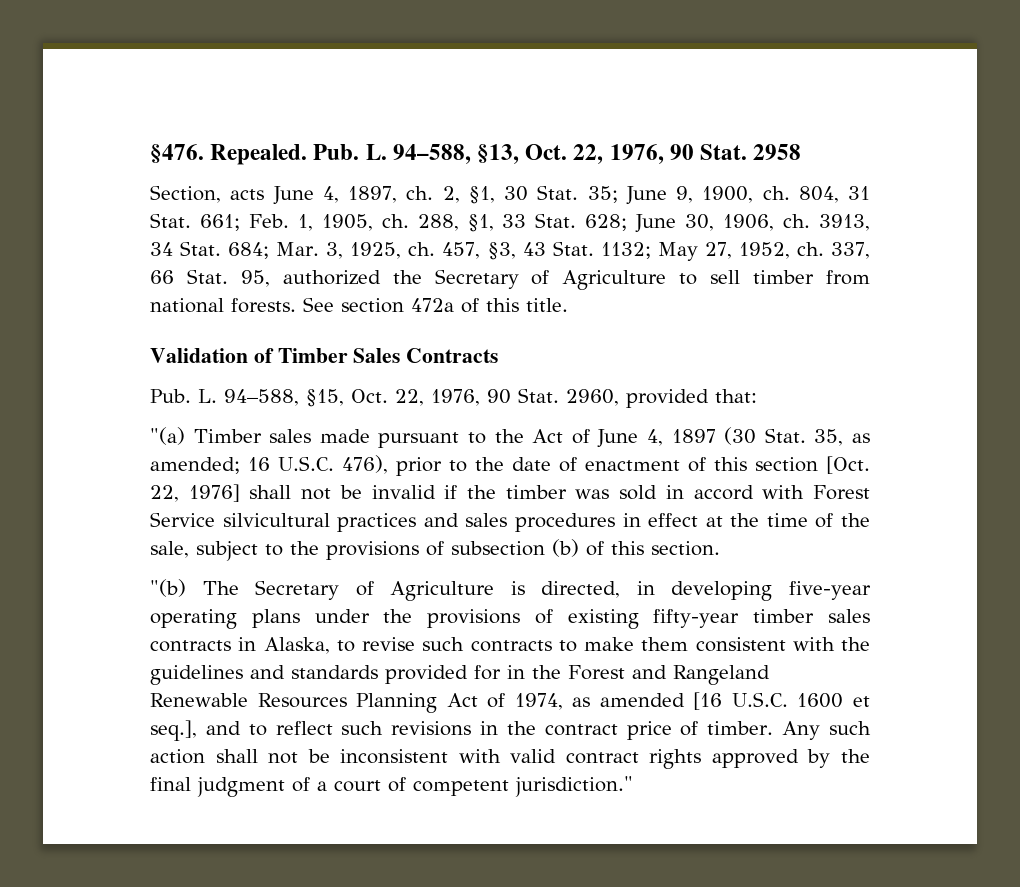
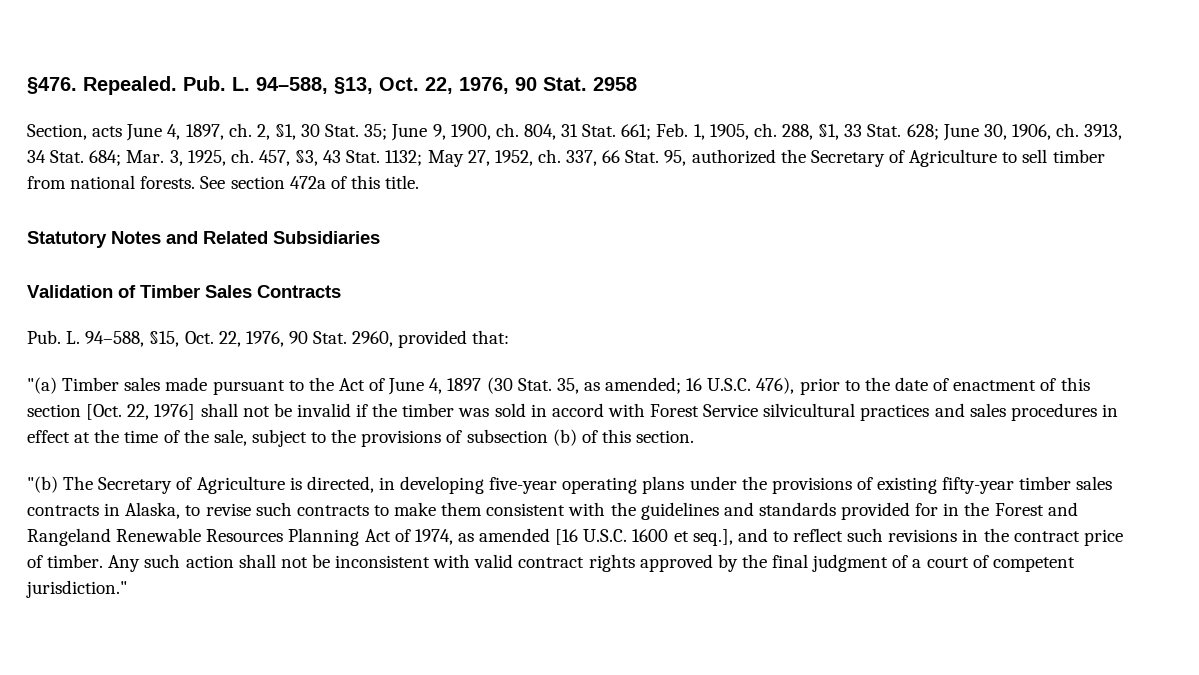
(568, 305) none -> [27,231,380,248] // Statutory Notes and Related Subsidiaries

